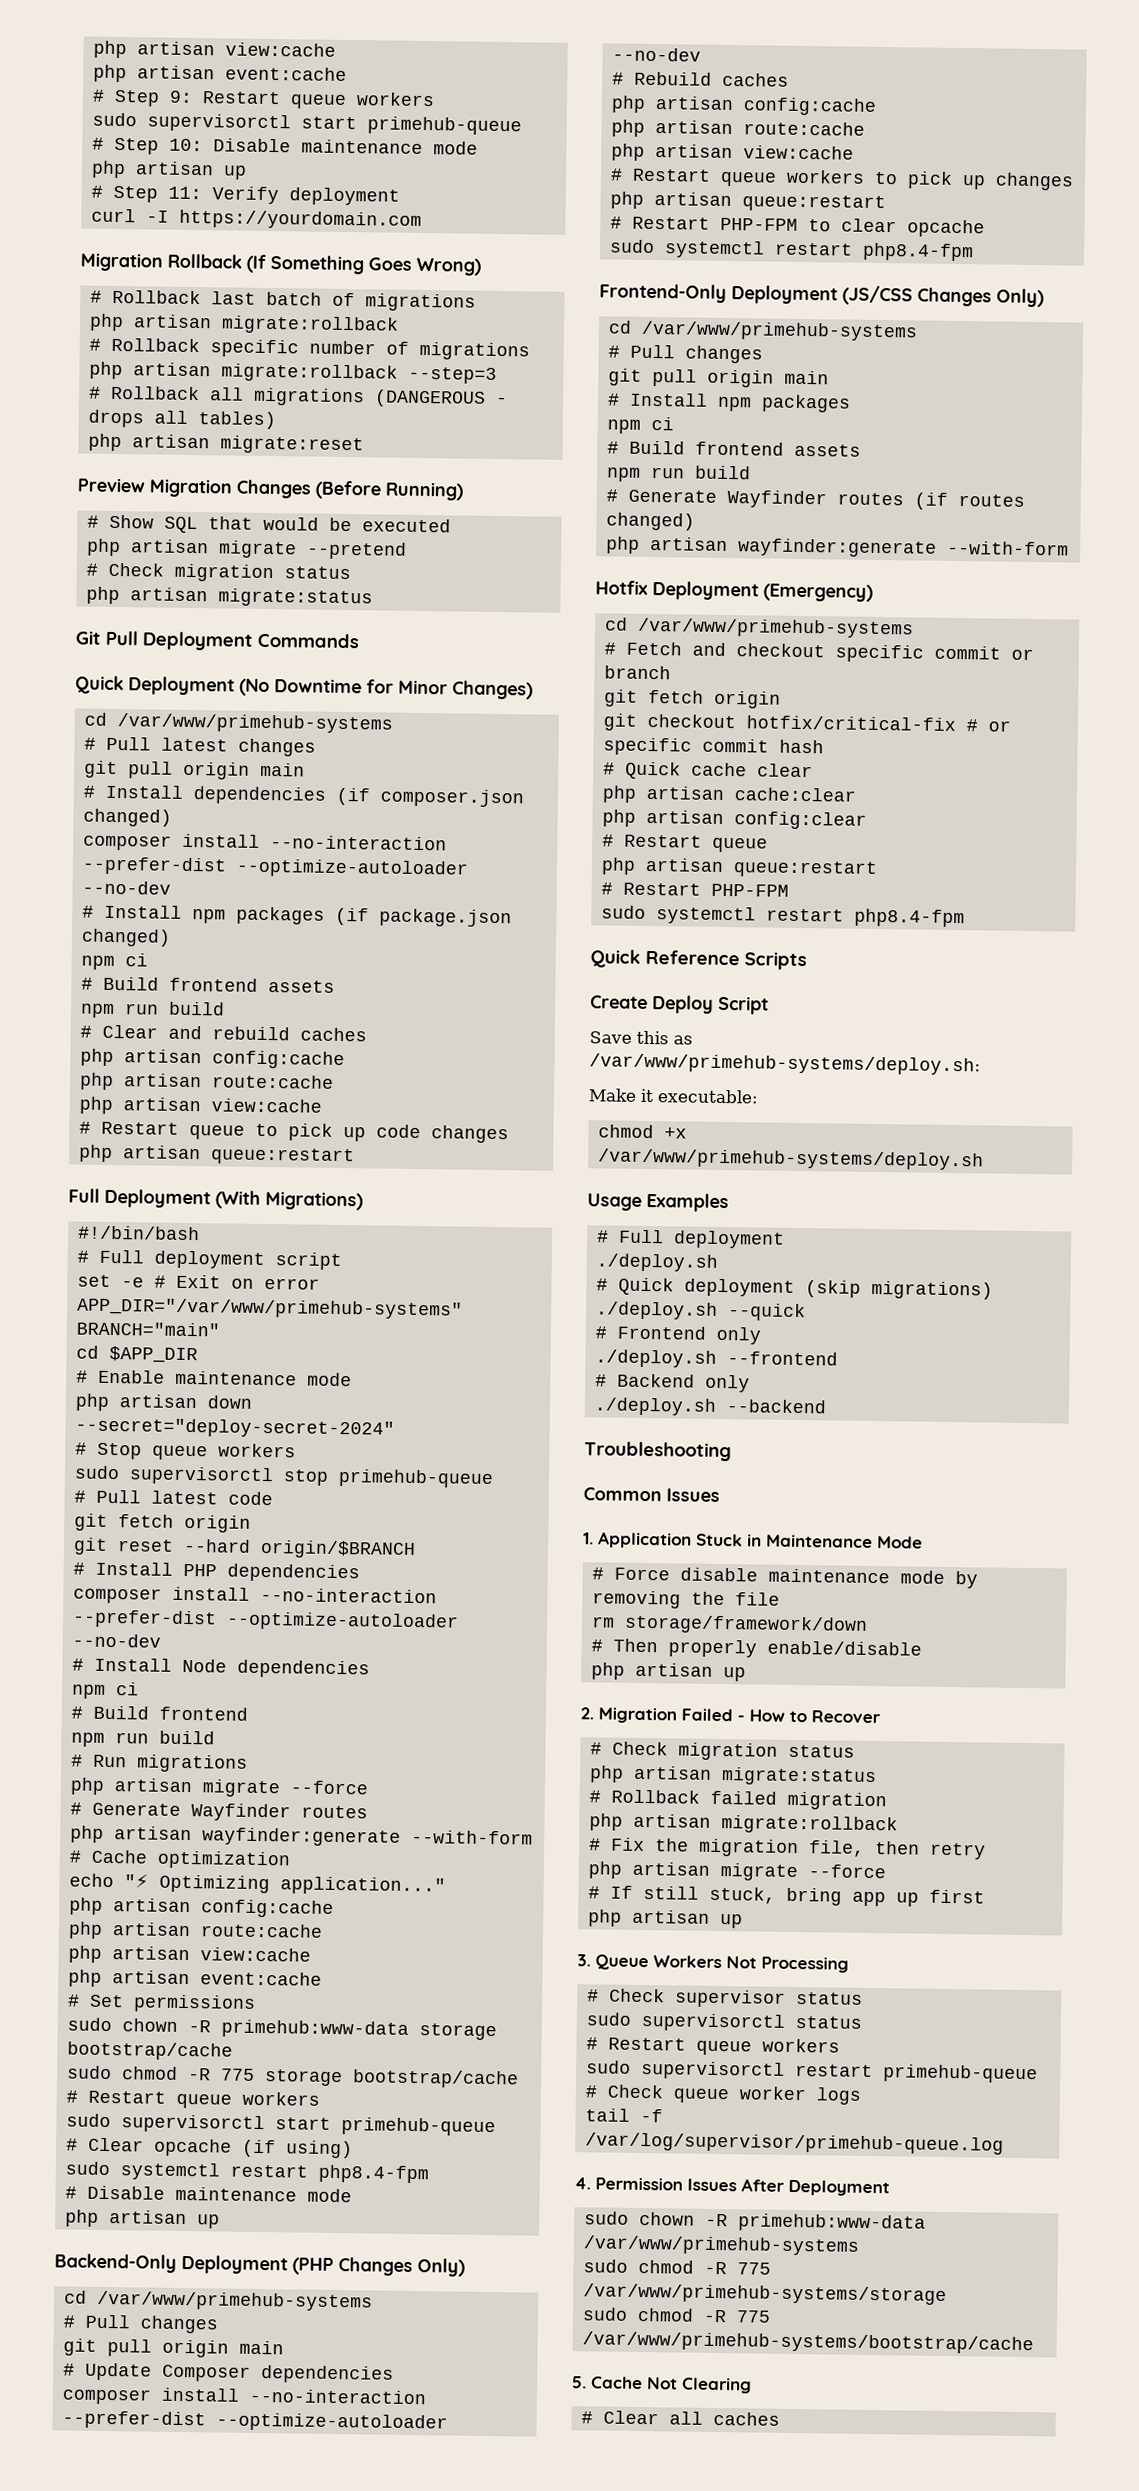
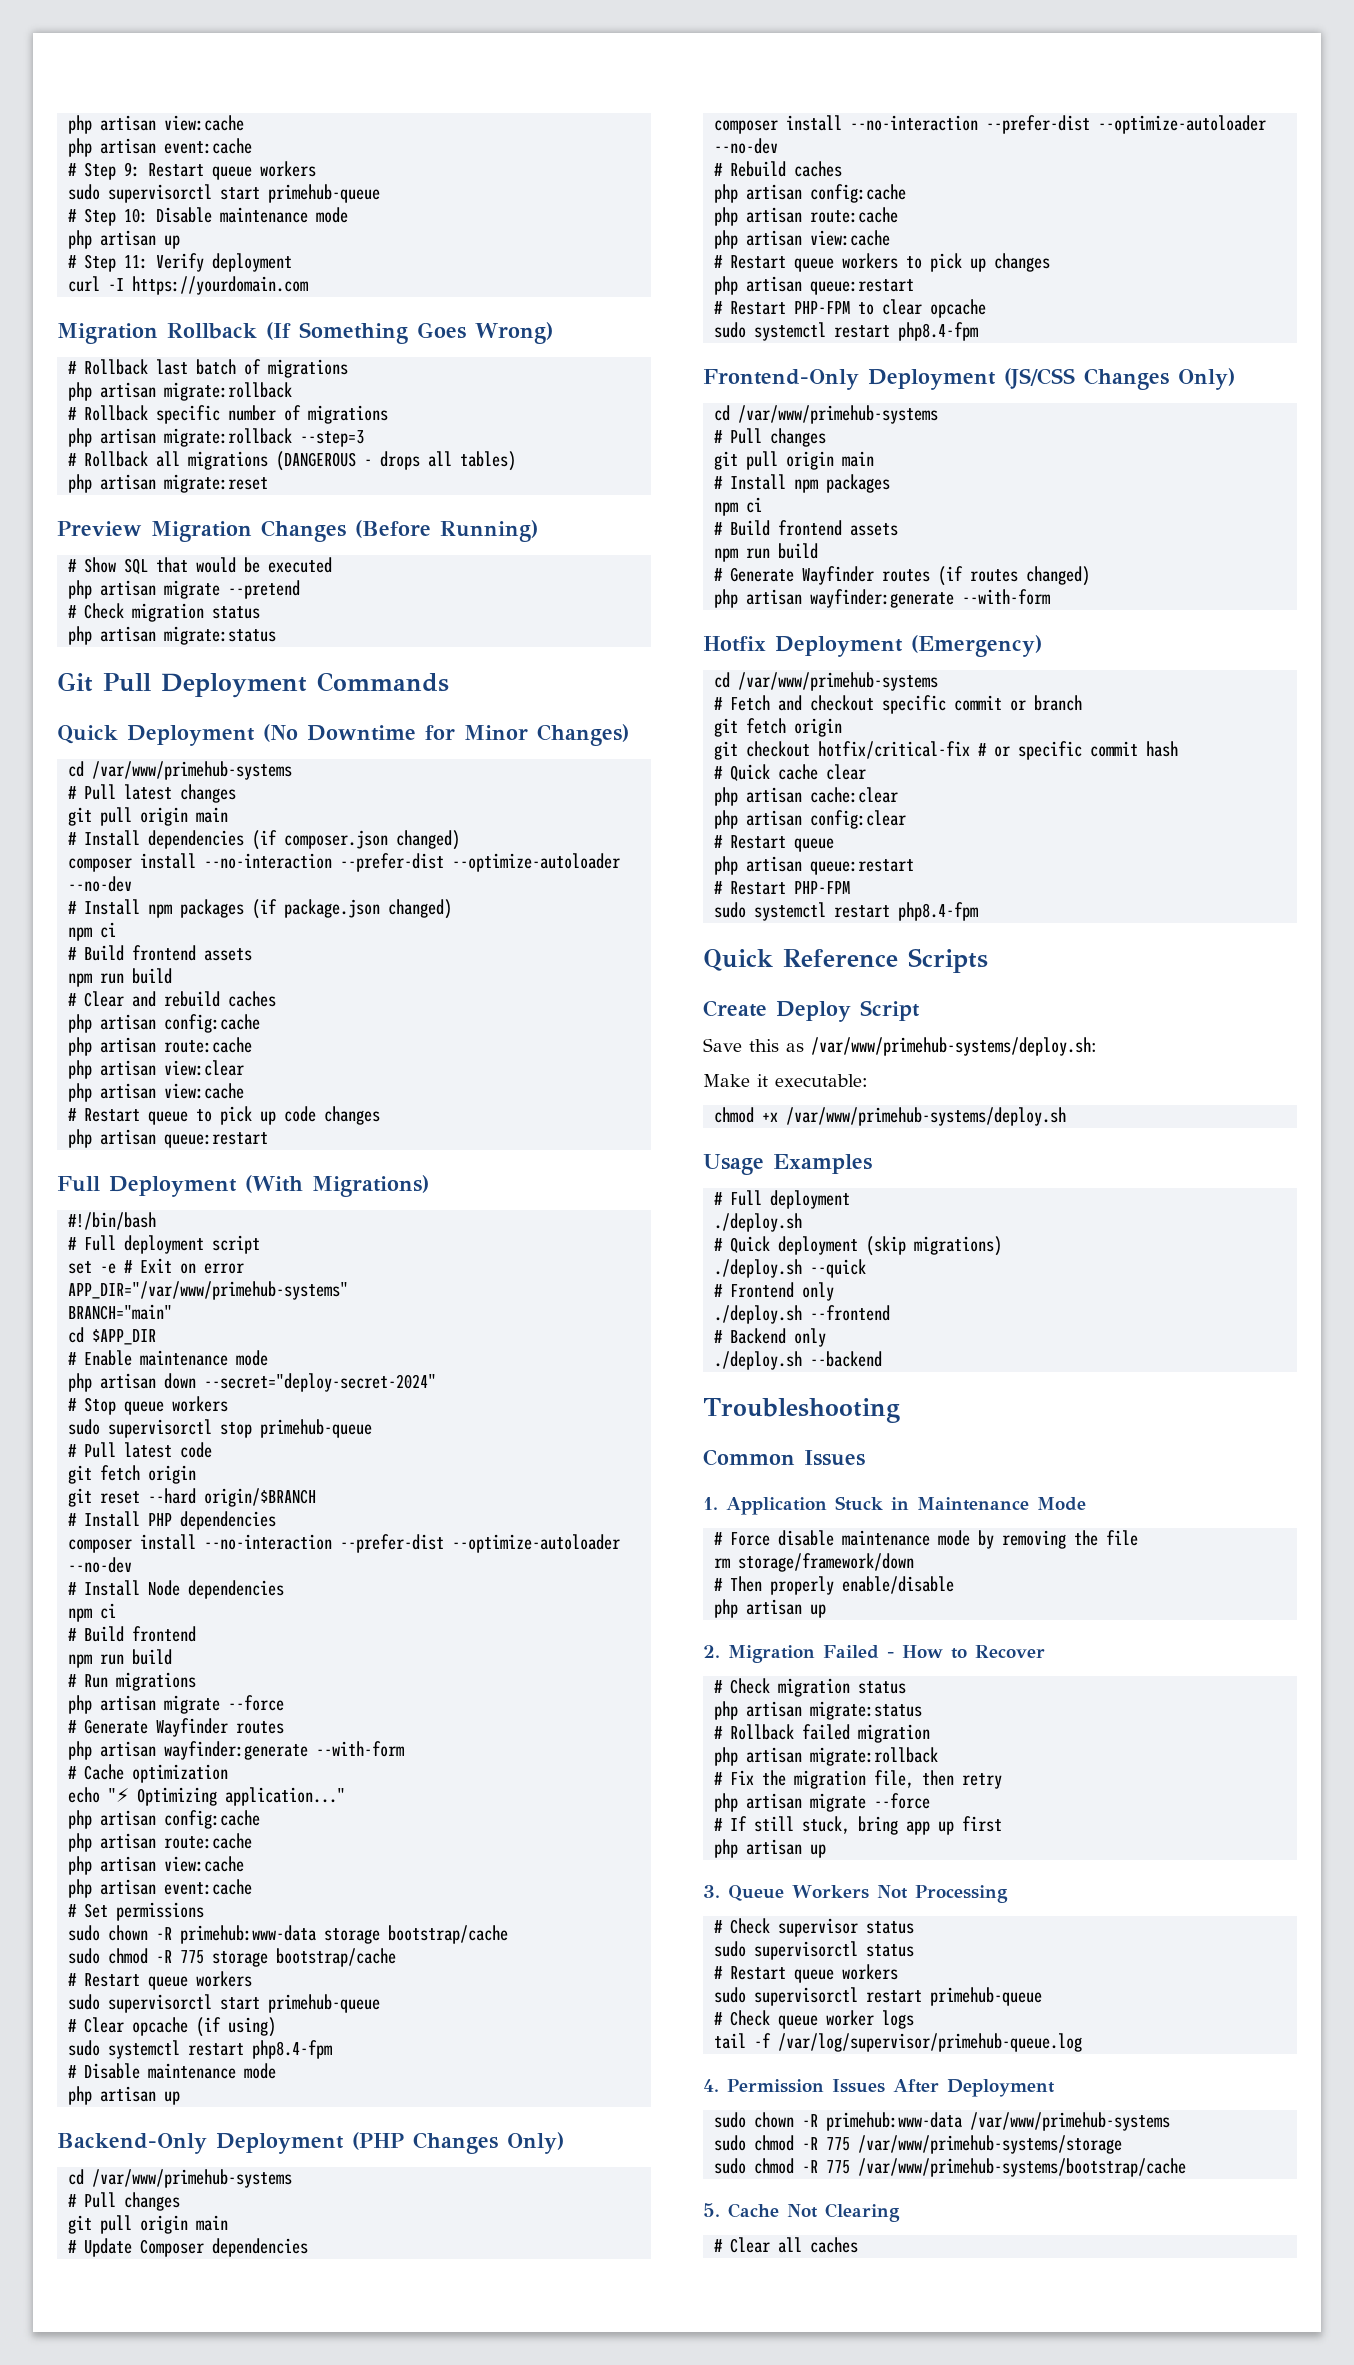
(334, 1081) none -> [68,1060,245,1079] // php artisan view:clear

